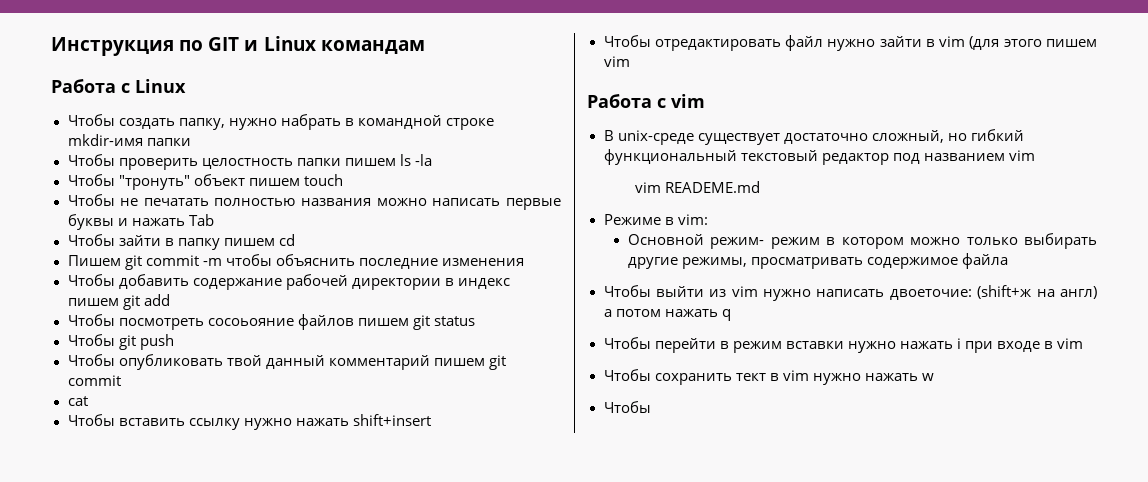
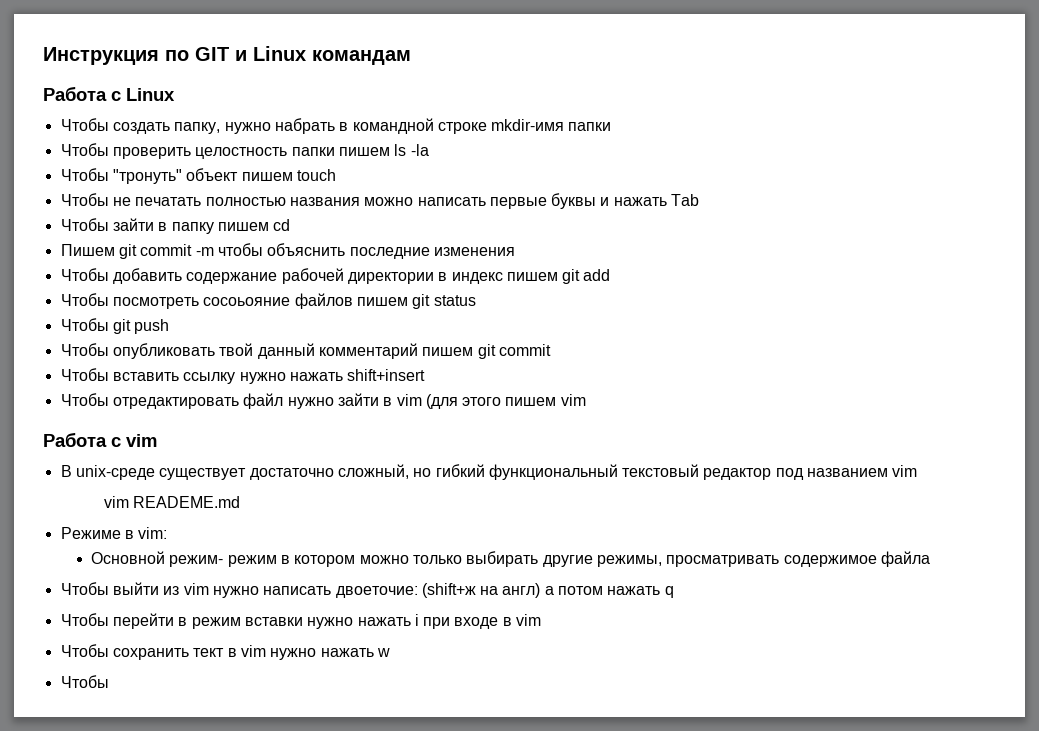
[67,396,88,406] // cat -> (551, 350) none

